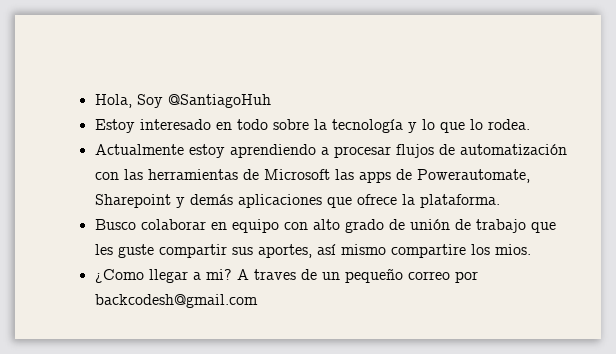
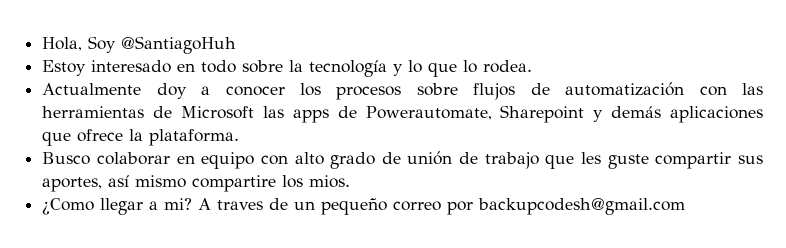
[188,144,391,158] estoy aprendiendo a procesar -> [156,83,458,100] doy a conocer los procesos sobre
[94,294,258,308] backcodesh@gmail.com -> [478,198,686,215] backupcodesh@gmail.com

